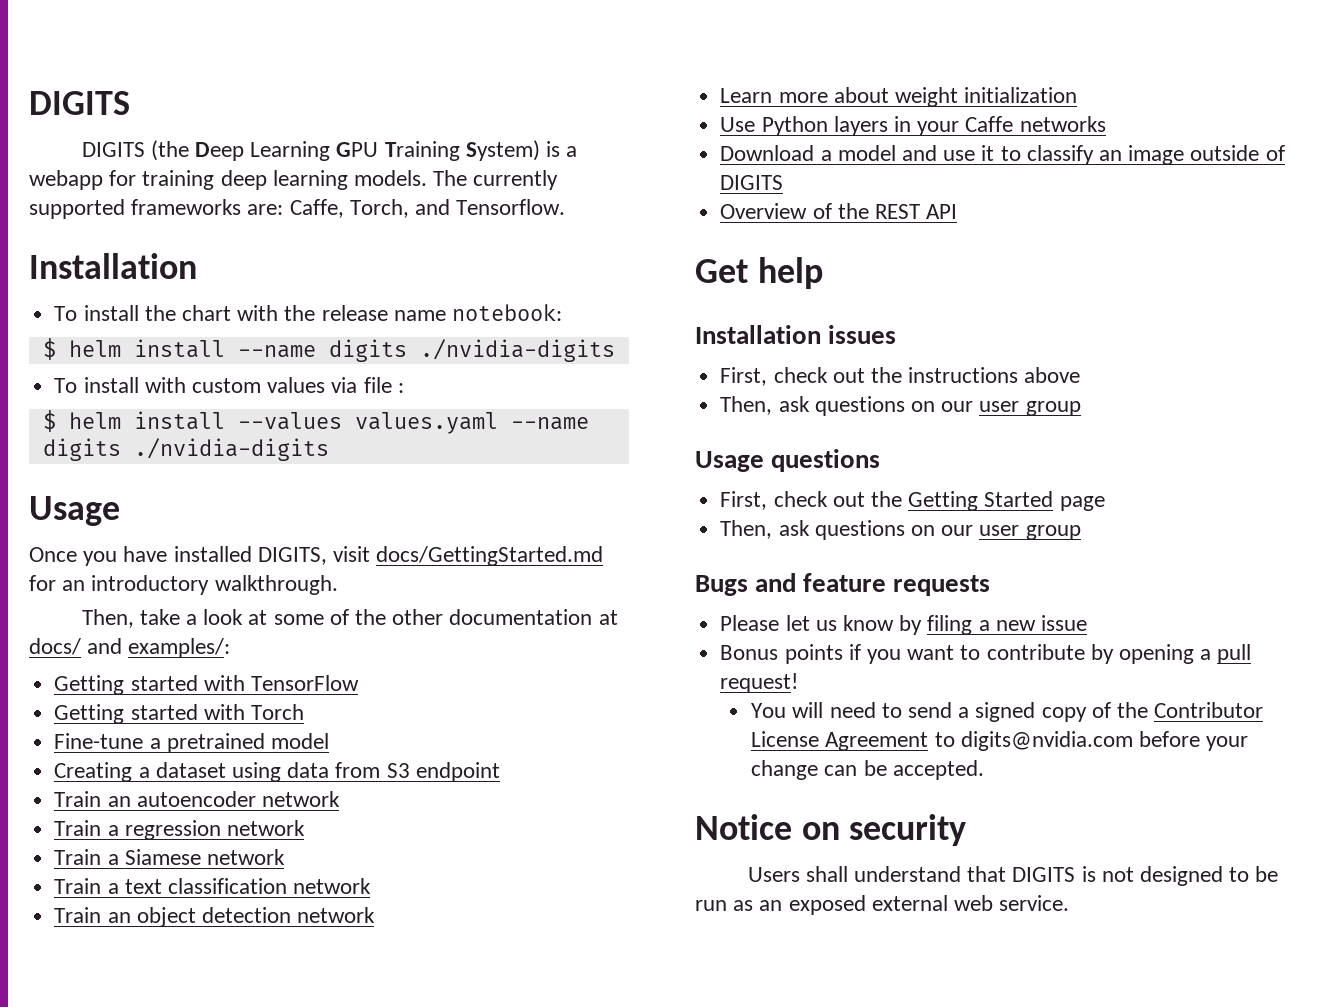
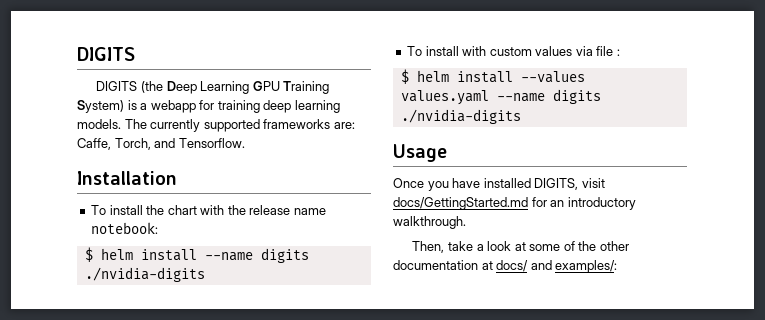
[54,675,359,695] [54,704,304,724] [54,733,329,753] [54,762,500,782] [54,791,340,807] [54,820,305,840] [54,849,285,865] [54,878,372,894] [54,907,376,927] [720,87,1078,107] [720,116,1106,136] [720,145,1285,165] [720,175,784,190] [720,203,958,219] [695,257,823,289] [695,325,897,344] [720,367,1081,386] [720,396,1081,416] [695,449,881,472] [720,491,1105,511] [720,520,1081,540] [695,573,991,596] [720,615,1087,635] [720,644,1252,664] [720,673,799,693] [751,702,1264,722] [751,731,1249,751] [751,760,984,780] [695,814,967,846] [747,866,1279,886] [695,895,1070,915] // Getting started with TensorFlow // Getting started with Torch // Fine-tune a pretrained model // Creating a dataset using data from S3 endpoint // Train an autoencoder network // Train a regression network // Train a Siamese network // Train a text classification network // Train an object detection network // Learn more about weight initialization // Use Python layers in your Caffe networks // Download a model and use it to classify an image outside of DIGITS // Overview of the REST API // Get help // Installation issues // First, check out the instructions above // Then, ask questions on our user group // Usage questions // First, check out the Getting Started page // Then, ask questions on our user group // Bugs and feature requests // Please let us know by filing a new issue // Bonus points if you want to contribute by opening a pull request! // You will need to send a signed copy of the Contributor License Agreement to digits@nvidia.com before your change can be accepted. // Notice on security // Users shall understand that DIGITS is not designed to be run as an exposed external web service. -> (618, 266) none

